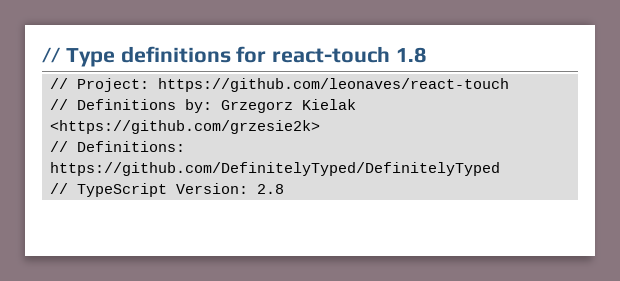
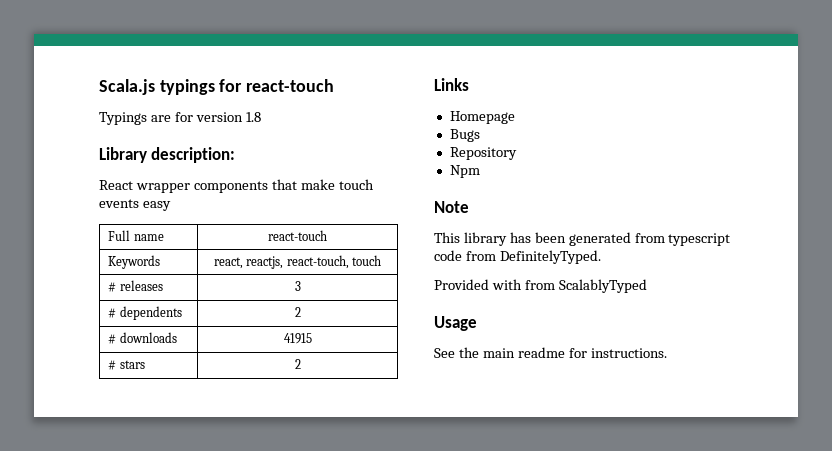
[42,46,231,67] // Type definitions -> [99,79,215,95] Scala.js typings
[396,47,427,63] [50,78,510,92] [50,99,357,113] [50,120,321,134] [50,141,186,152] [50,162,501,176] [50,183,285,197] 1.8 // // Project: https://github.com/leonaves/react-touch // // Definitions by: Grzegorz Kielak <https://github.com/grzesie2k> // // Definitions: https://github.com/DefinitelyTyped/DefinitelyTyped // // TypeScript Version: 2.8 -> [99,112,261,125] [99,147,236,163] [99,179,374,193] [99,199,171,211] [108,230,164,241] [268,230,327,241] [108,255,161,269] [213,255,382,269] [108,280,163,292] [294,281,301,291] [108,306,182,320] [294,307,301,317] [108,332,177,344] [283,333,312,344] [108,360,145,370] [294,359,301,369] [434,78,469,91] [449,111,515,124] [449,129,480,142] [449,147,517,160] [449,165,480,178] [434,201,469,213] [434,232,731,246] [434,250,601,264] [434,279,647,293] [434,316,477,331] [434,347,667,358] // Typings are for version 1.8 // Library description: // React wrapper components that make touch events easy // Full name | react-touch // Keywords | react, reactjs, react-touch, touch // # releases | 3 // # dependents | 2 // # downloads | 41915 // # stars | 2 // Links // Homepage // Bugs // Repository // Npm // Note // This library has been generated from typescript code from DefinitelyTyped. // Provided with from ScalablyTyped // Usage // See the main readme for instructions.

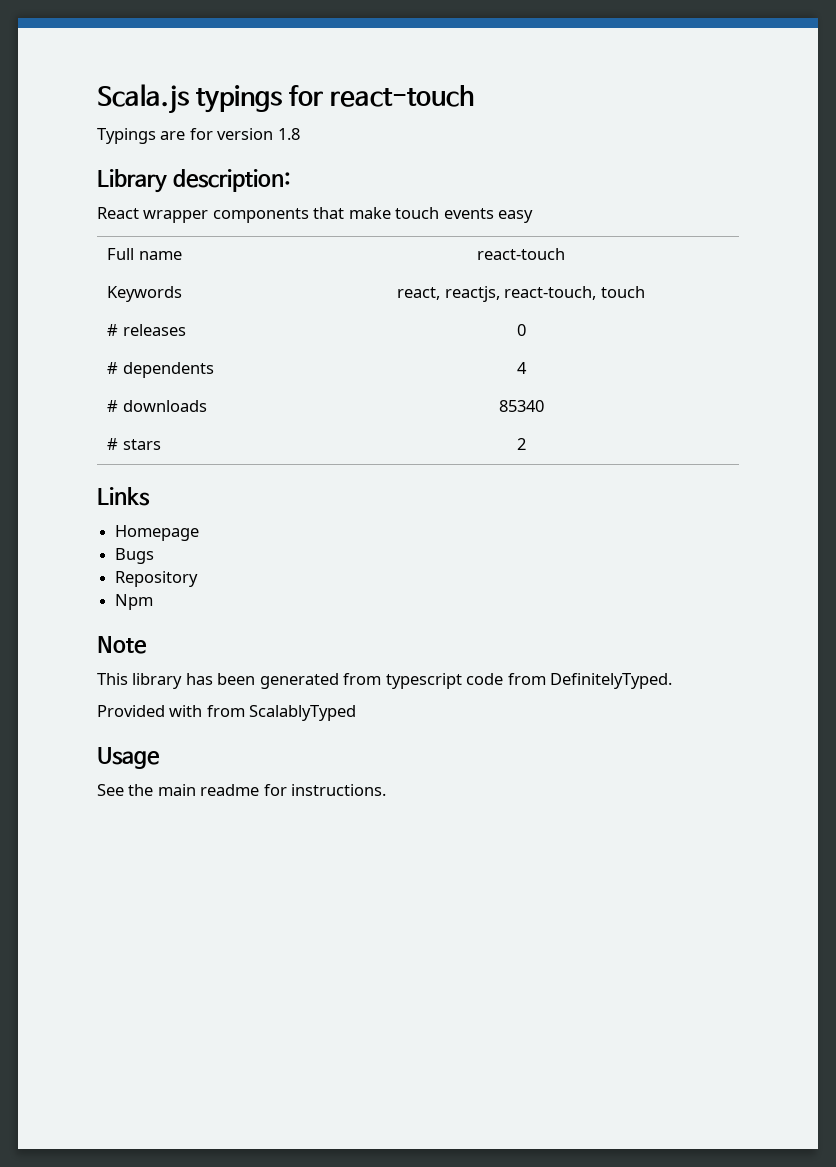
[294,281,301,291] 3 -> [516,324,526,336] 0
[294,307,301,317] 2 -> [516,362,527,374] 4
[283,333,312,344] 41915 -> [498,400,544,412] 85340

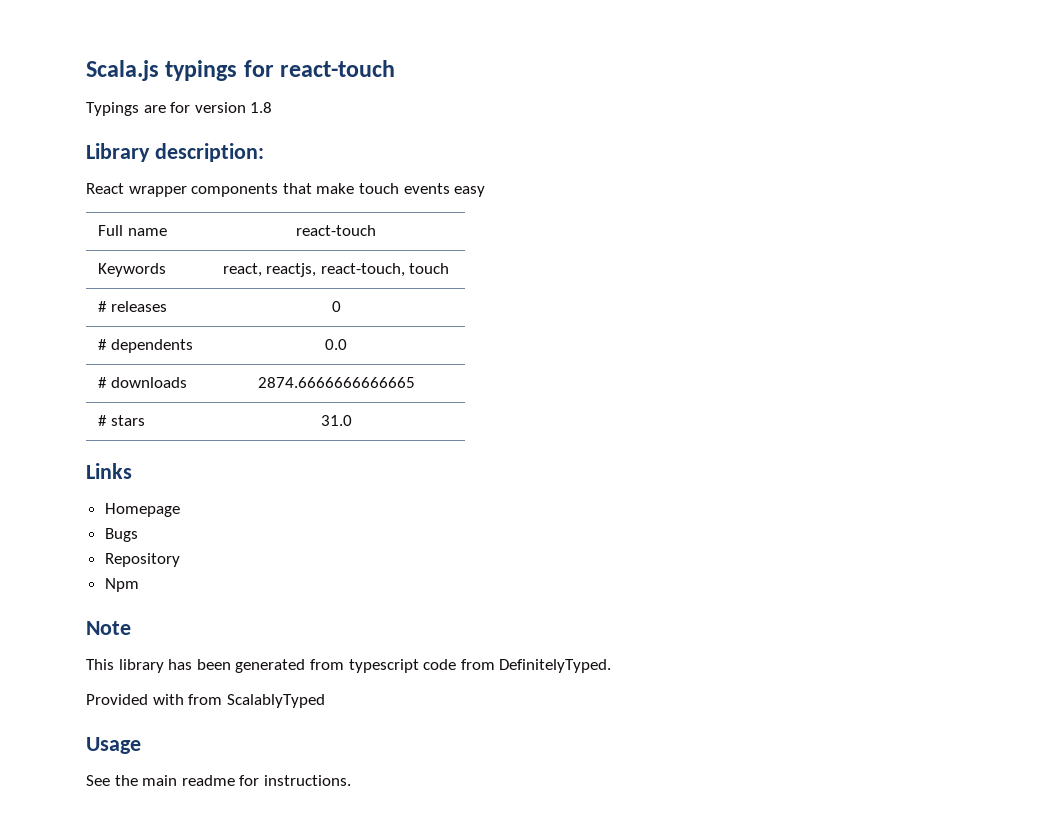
[516,362,527,374] 4 -> [325,339,347,350] 0.0
[498,400,544,412] 85340 -> [257,377,415,388] 2874.6666666666665
[516,438,526,450] 2 -> [320,415,352,426] 31.0

